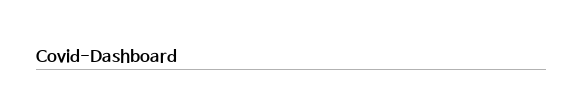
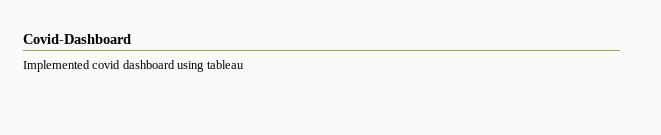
(177, 56) none -> [23,60,244,72] // Implemented covid dashboard using tableau

